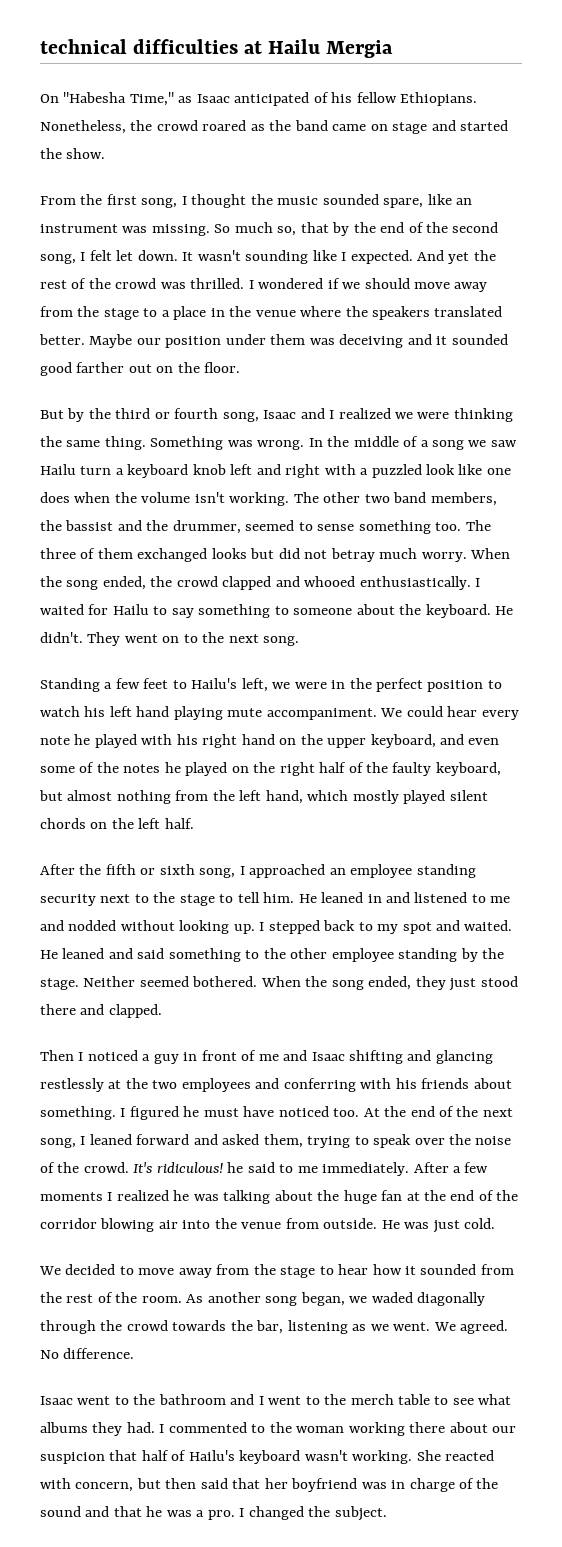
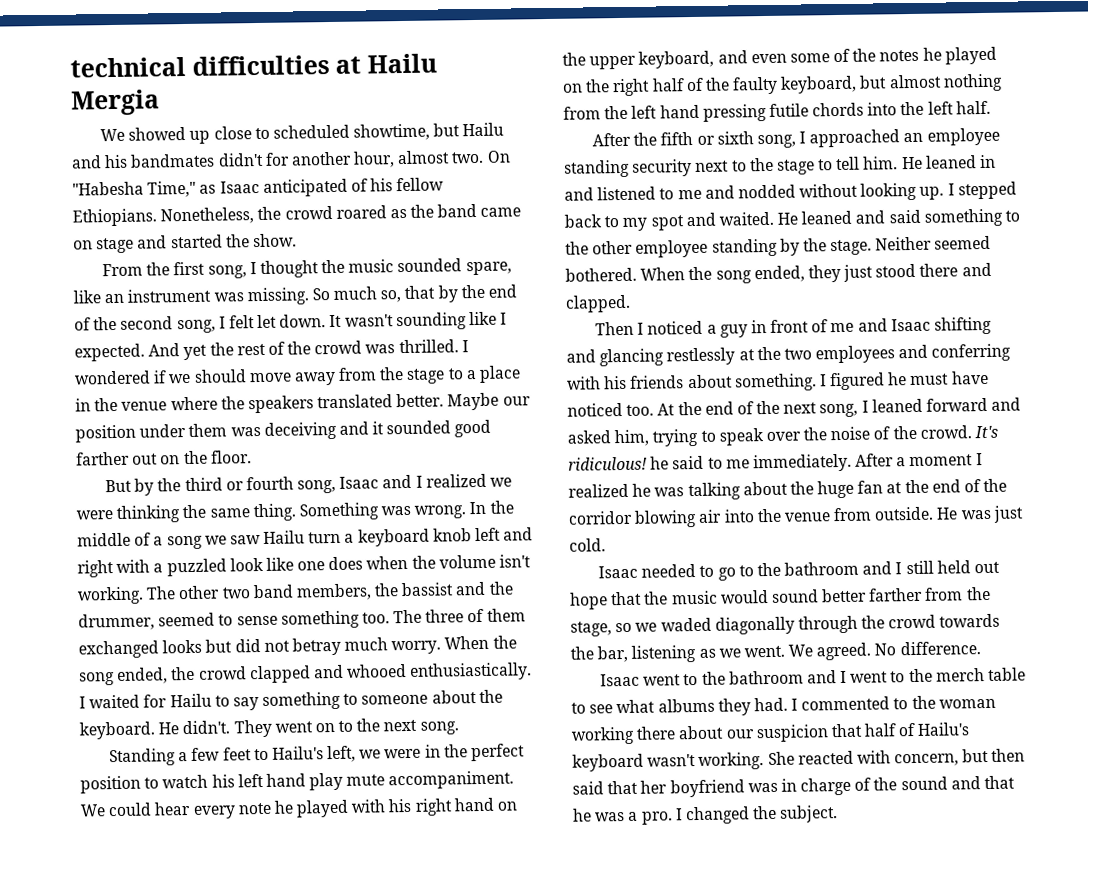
(394, 49) none -> [100,122,505,144] [71,150,485,169] We showed up close to scheduled showtime, but Hailu and his bandmates didn't for another hour, almost two.
[173,706,223,720] playing -> [309,772,344,791] play
[265,790,488,804] [40,818,108,829] hand, which mostly played silent chords on -> [659,102,898,122] hand pressing futile chords into
[263,1134,303,1148] them, -> [614,429,650,447] him,
[464,1162,489,1173] [40,1192,103,1201] few moments -> [909,454,974,467] moment
[39,1264,514,1278] [40,1292,345,1306] We decided to move away from the stage to hear how it sounded from the rest of the room. As another song began, -> [598,560,1001,581] [570,586,991,610] [570,621,633,637] Isaac needed to go to the bathroom and I still held out hope that the music would sound better farther from the stage, so

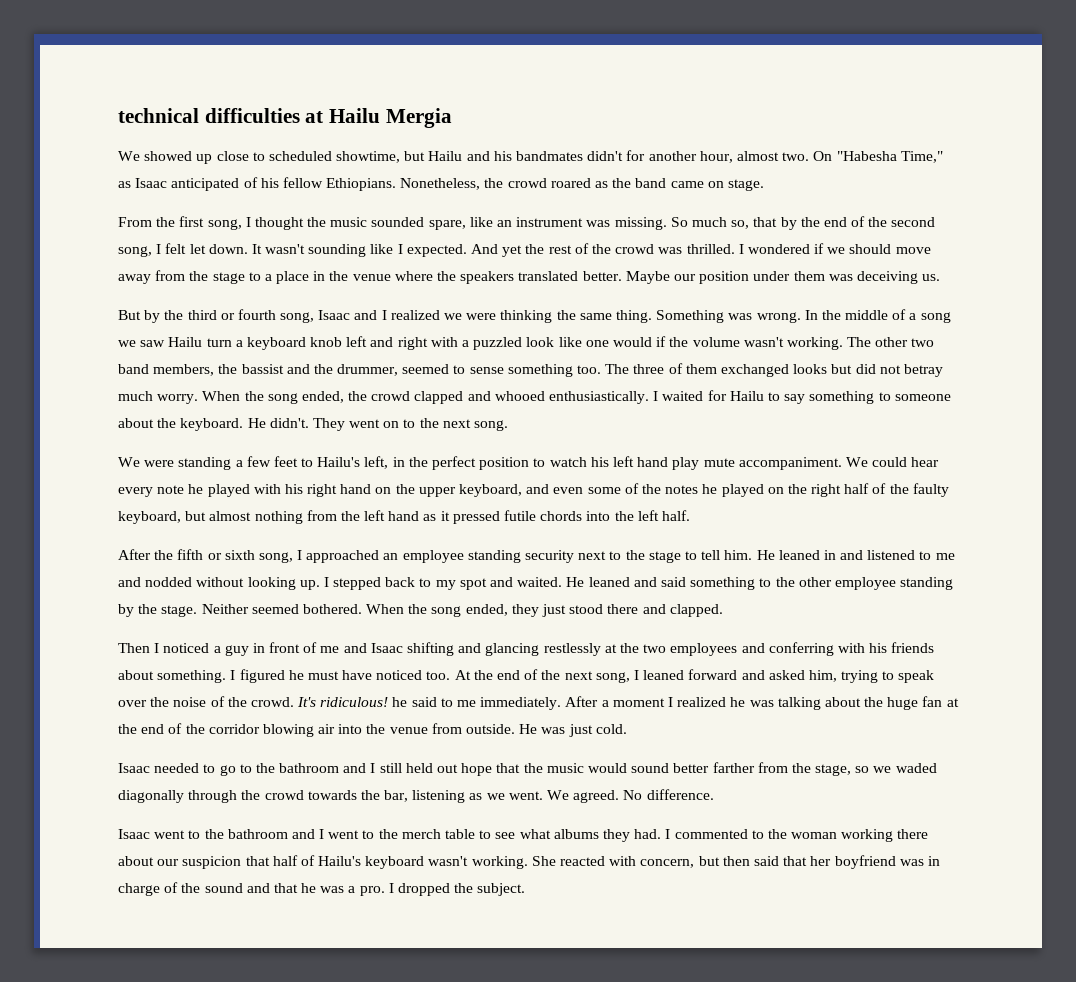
[96,233,297,254] stage and started the show. -> [727,179,764,191] stage.
[338,419,492,438] [76,450,252,466] and it sounded good farther out on the floor. -> [922,274,941,281] us.
[328,555,409,571] does when -> [612,336,667,347] would if
[499,554,532,568] isn't -> [743,337,784,347] wasn't
[109,748,177,767] Standing -> [118,457,232,470] We were standing
[359,748,422,759] we were -> (389, 462) none
[702,103,767,122] pressing -> [423,511,500,524] as it pressed
[684,806,750,825] changed -> [398,883,451,896] dropped

